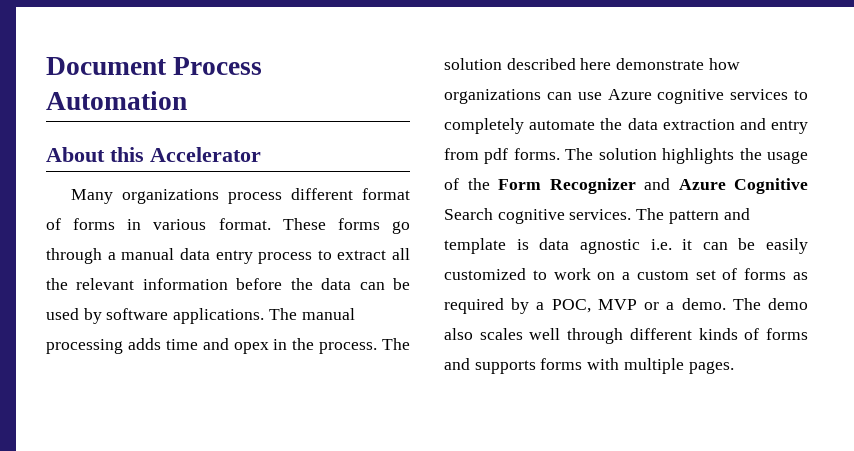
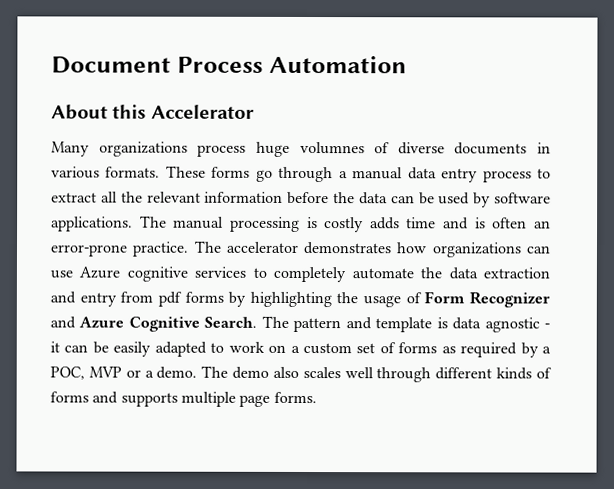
[290,188,410,200] [46,218,116,230] different format of forms -> [255,141,528,157] huge volumnes of diverse documents
[218,218,271,230] format. -> [105,166,161,178] formats.
(123, 346) none -> [306,216,365,233] is costly
[233,338,410,354] [444,58,705,70] opex in the process. The solution described here demonstrate -> [474,217,551,229] [50,240,393,257] is often an error-prone practice. The accelerator demonstrates
[513,148,735,164] forms. The solution highlights -> [184,291,332,308] forms by highlighting
[467,178,490,190] the -> (422, 298) none
[444,208,632,224] Search cognitive services. -> [204,316,258,328] Search.
[650,239,672,250] i.e. -> [544,323,550,329] -
[444,268,526,280] customized -> [154,341,207,357] adapted
[540,358,734,374] forms with multiple pages. -> [180,391,317,407] multiple page forms.

